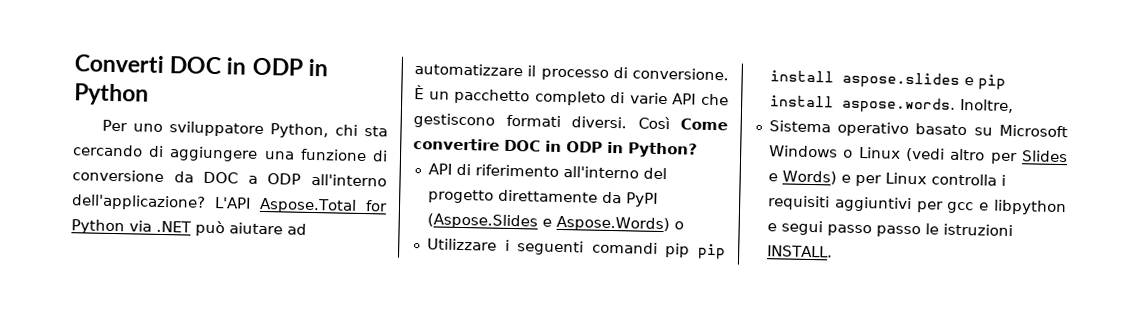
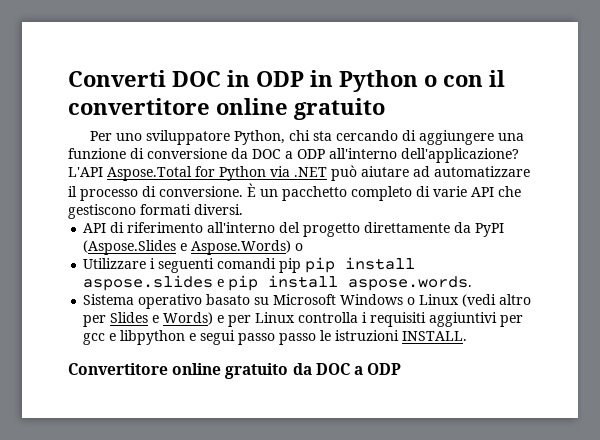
(149, 94) none -> [424,70,505,87] [68,98,385,120] o con il convertitore online gratuito
[637,116,728,131] [413,138,698,158] Così Come convertire DOC in ODP in Python? -> (243, 209) none
[959,98,1014,114] Inoltre, -> (473, 283) none
(833, 251) none -> [68,363,402,379] // Convertitore online gratuito da DOC a ODP

